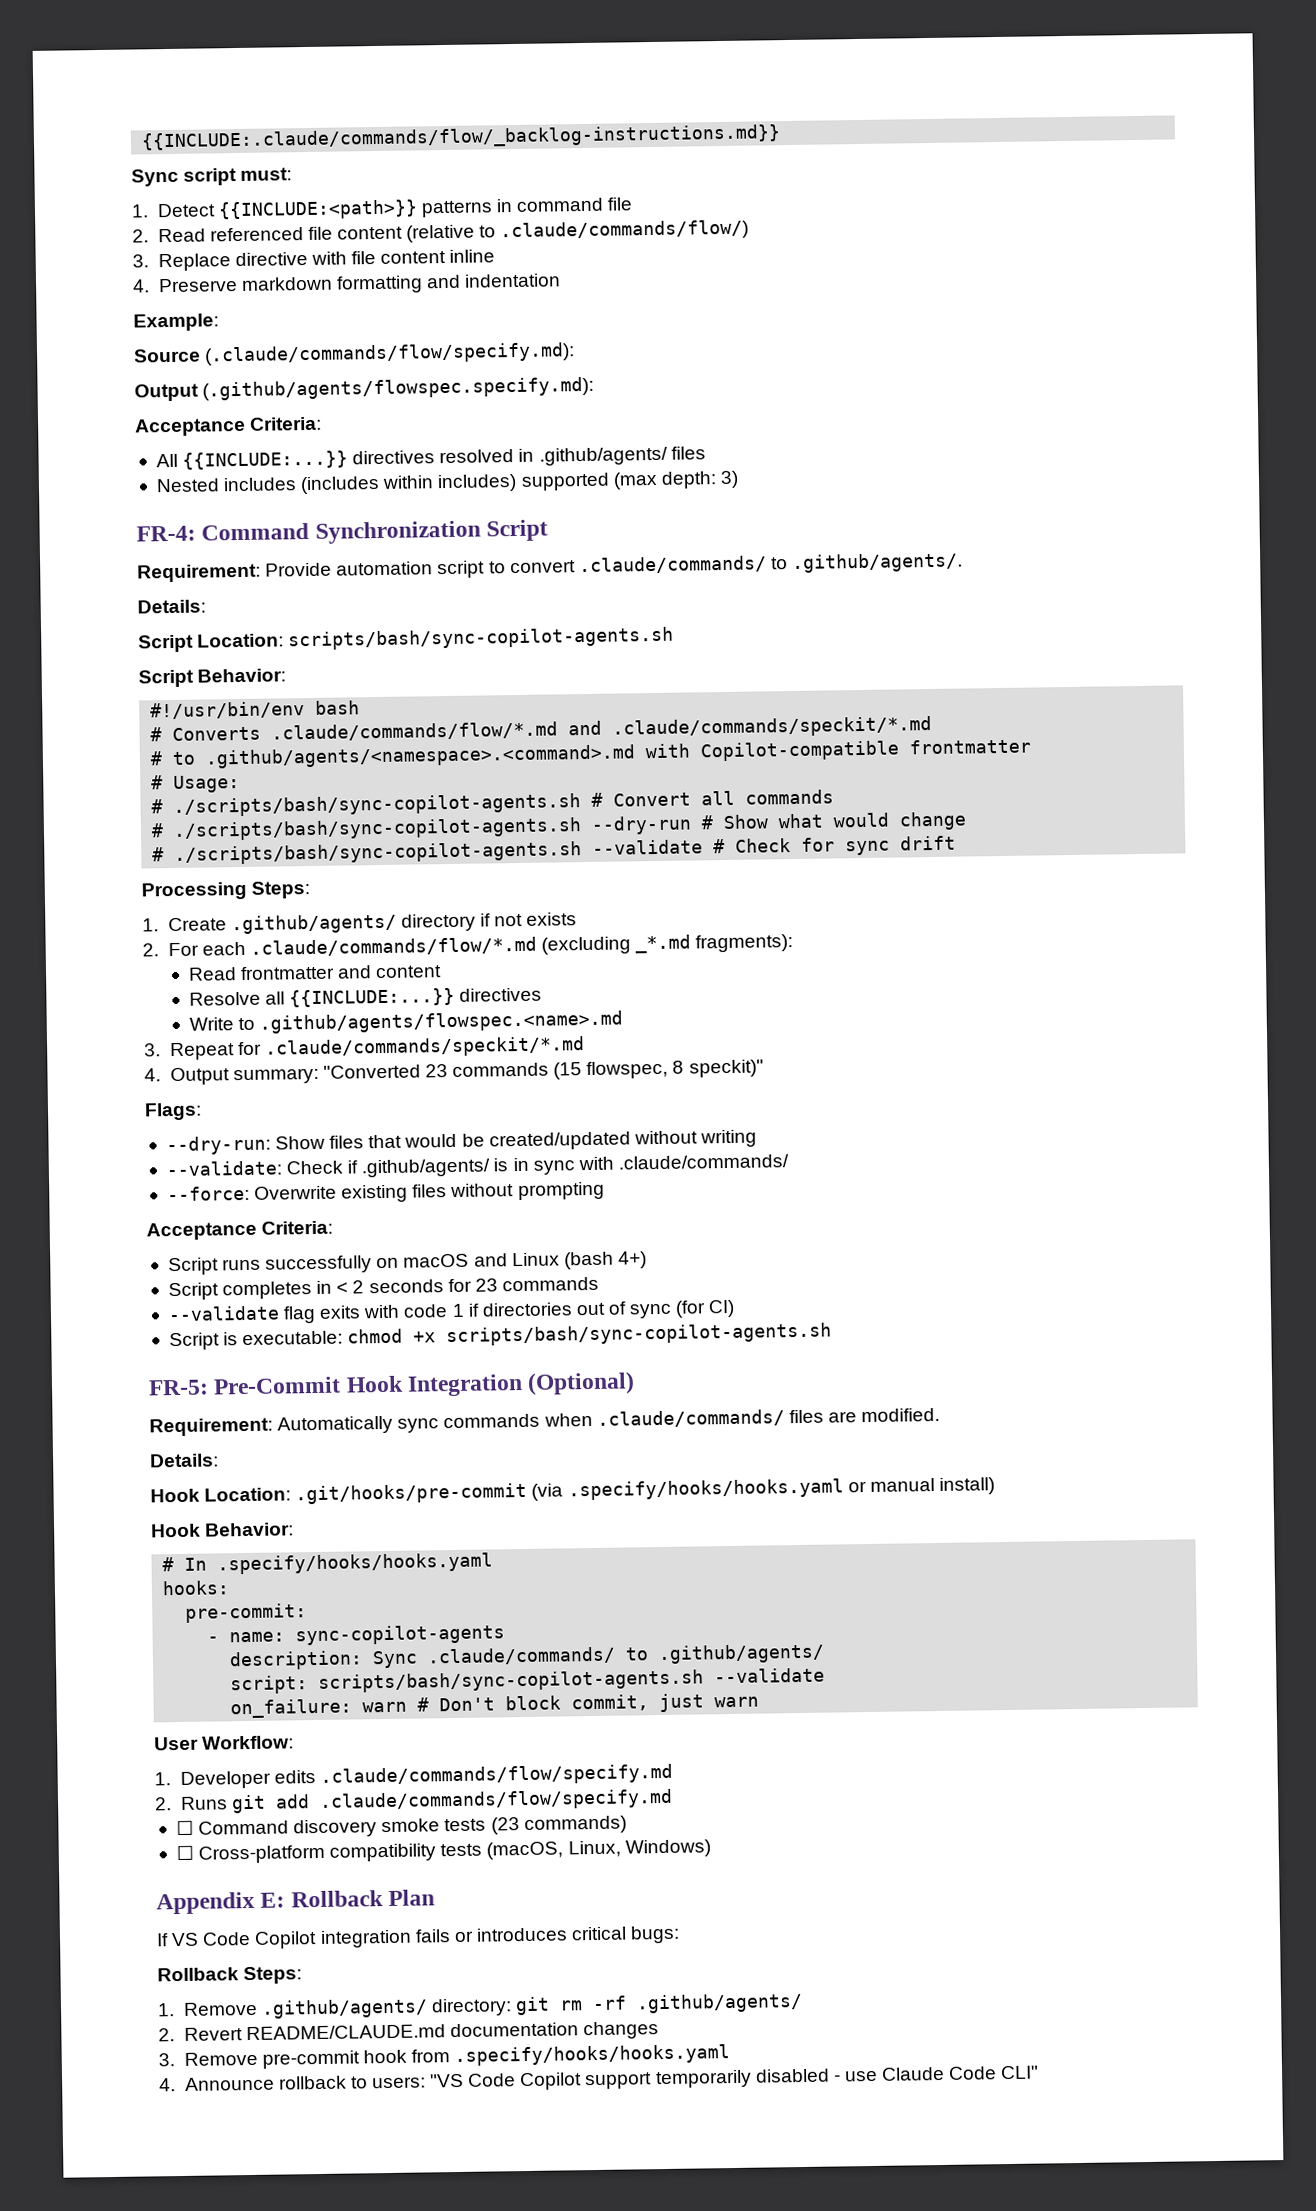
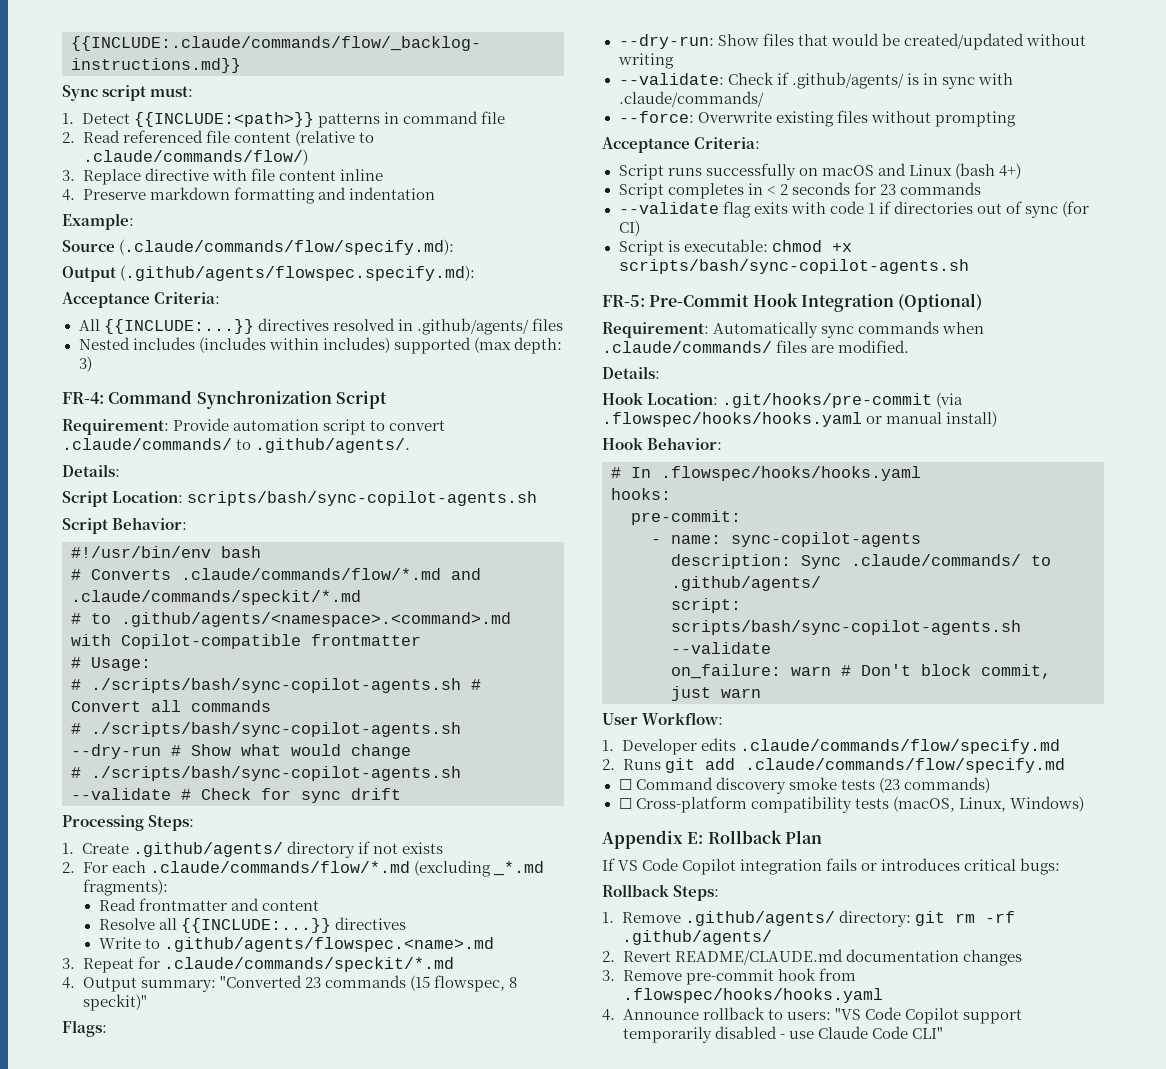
[567,1478,844,1501] .specify/hooks/hooks.yaml -> [602,412,862,427] .flowspec/hooks/hooks.yaml
[217,1552,494,1575] .specify/hooks/hooks.yaml -> [661,466,921,481] .flowspec/hooks/hooks.yaml
[454,2044,731,2067] .specify/hooks/hooks.yaml -> [622,988,883,1003] .flowspec/hooks/hooks.yaml

